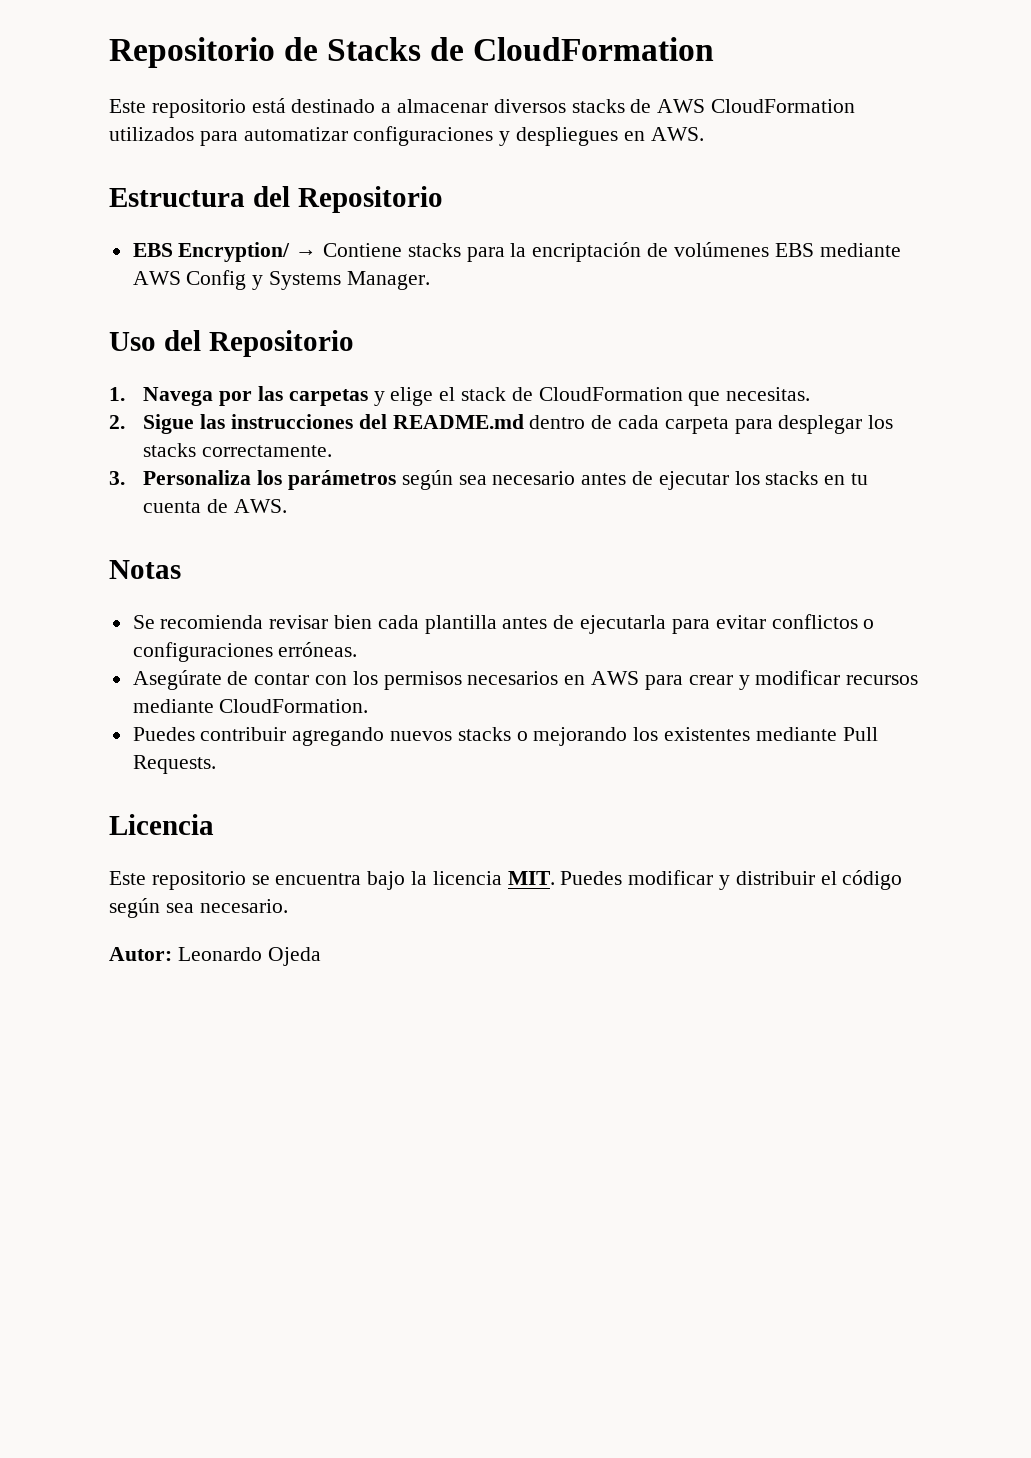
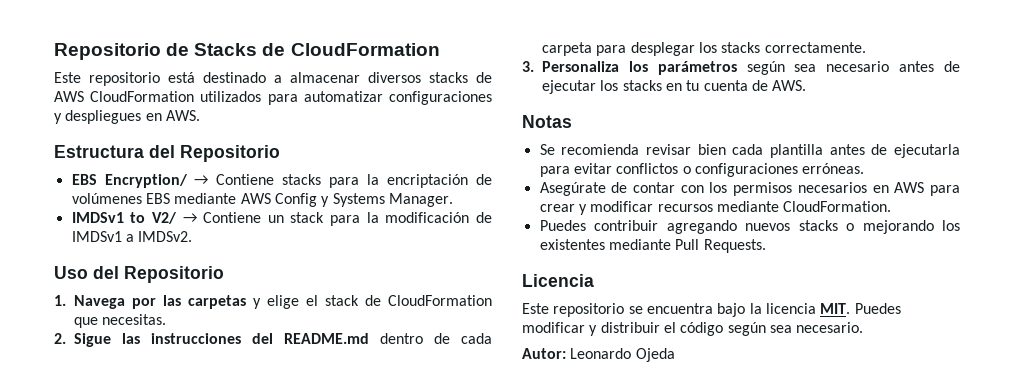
(430, 280) none -> [71,212,492,226] [71,231,193,242] // IMDSv1 to V2/ → Contiene un stack para la modificación de IMDSv1 a IMDSv2.

